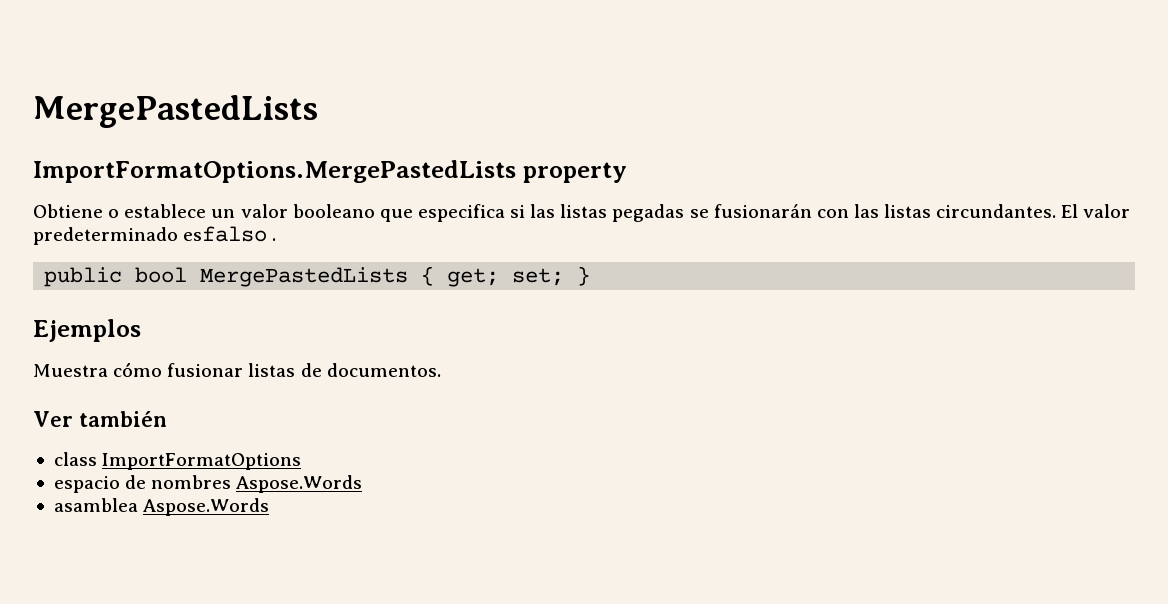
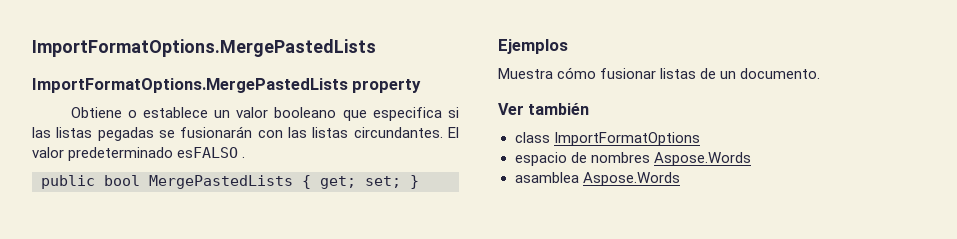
[33,95,318,128] MergePastedLists -> [32,39,376,57] ImportFormatOptions.MergePastedLists
[183,226,268,242] esfalso -> [177,147,239,158] esFALSO
[326,363,441,377] documentos. -> [720,68,821,79] un documento.

